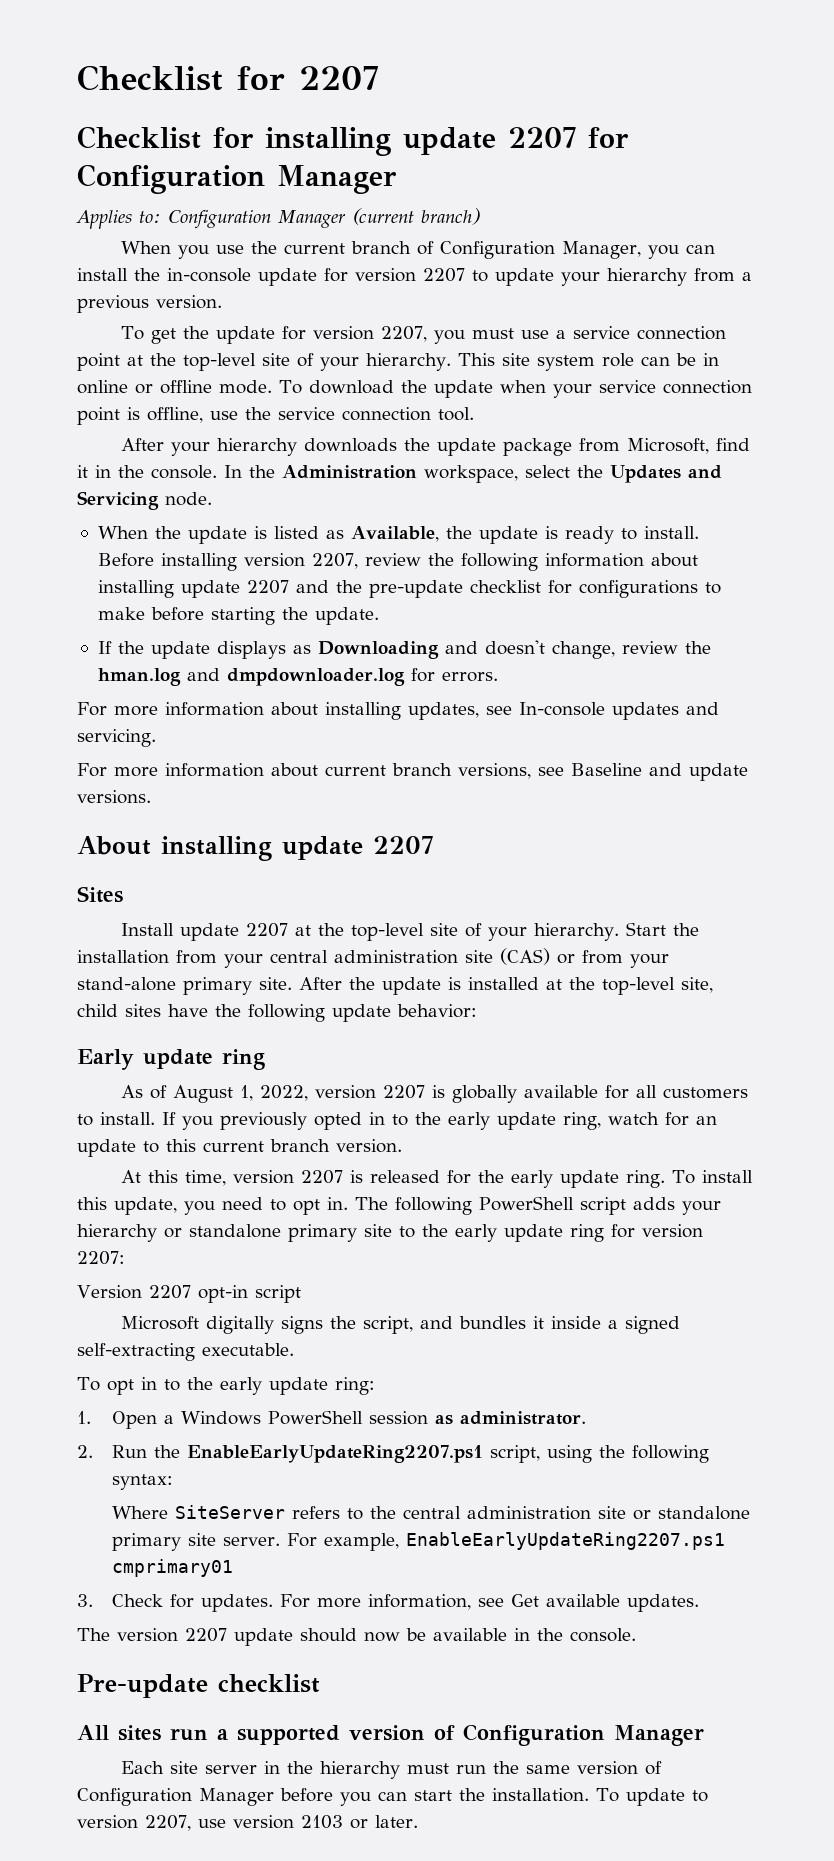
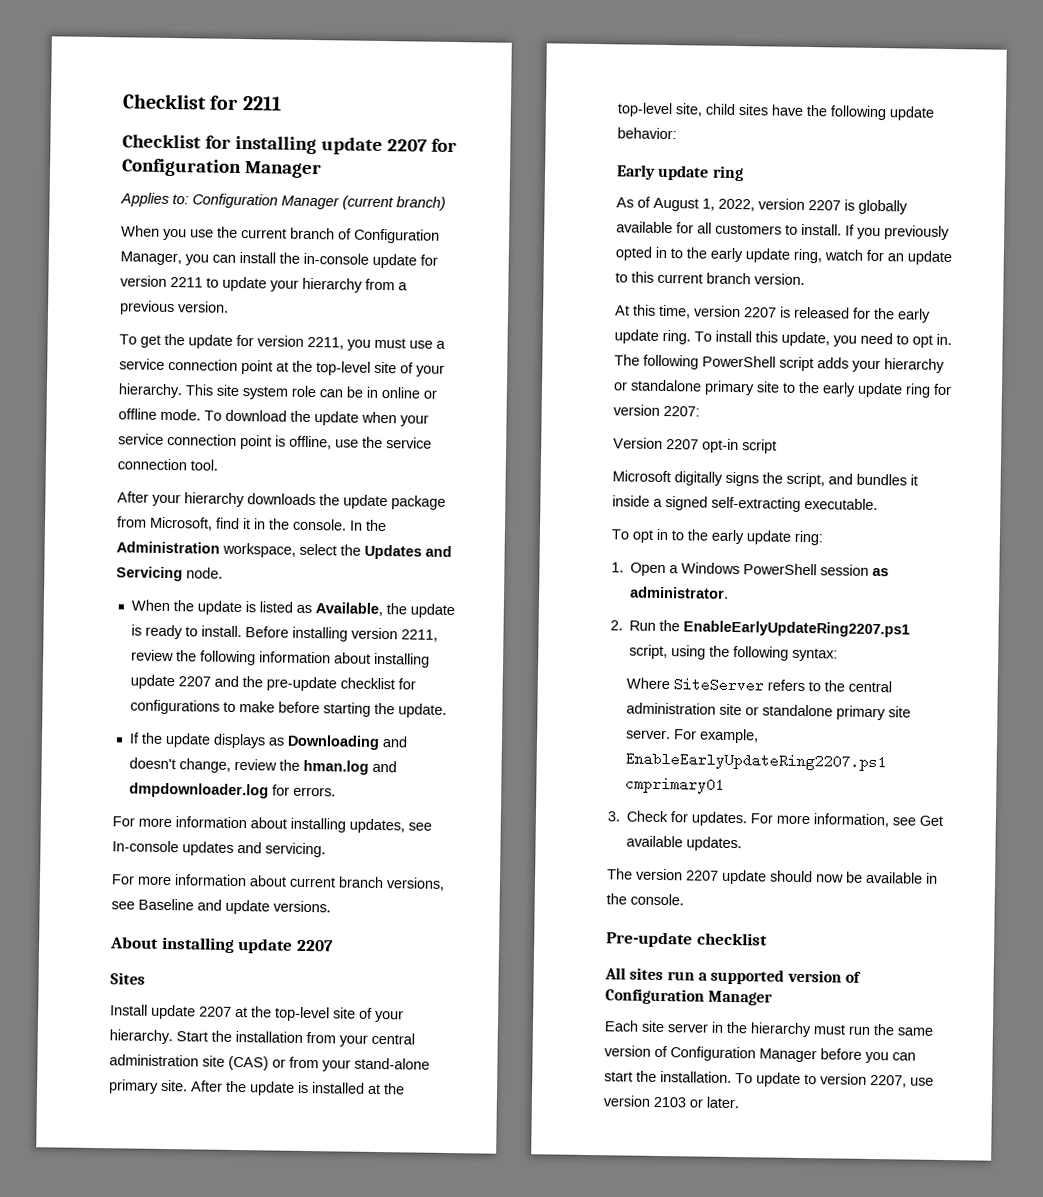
[77,65,379,91] Checklist for 2207 -> [122,93,282,111] Checklist for 2211
[423,268,465,282] 2207 -> [170,277,203,288] 2211
[380,326,427,342] 2207, -> [307,336,344,350] 2211,
[311,553,358,569] 2207, -> [400,629,438,642] 2211,

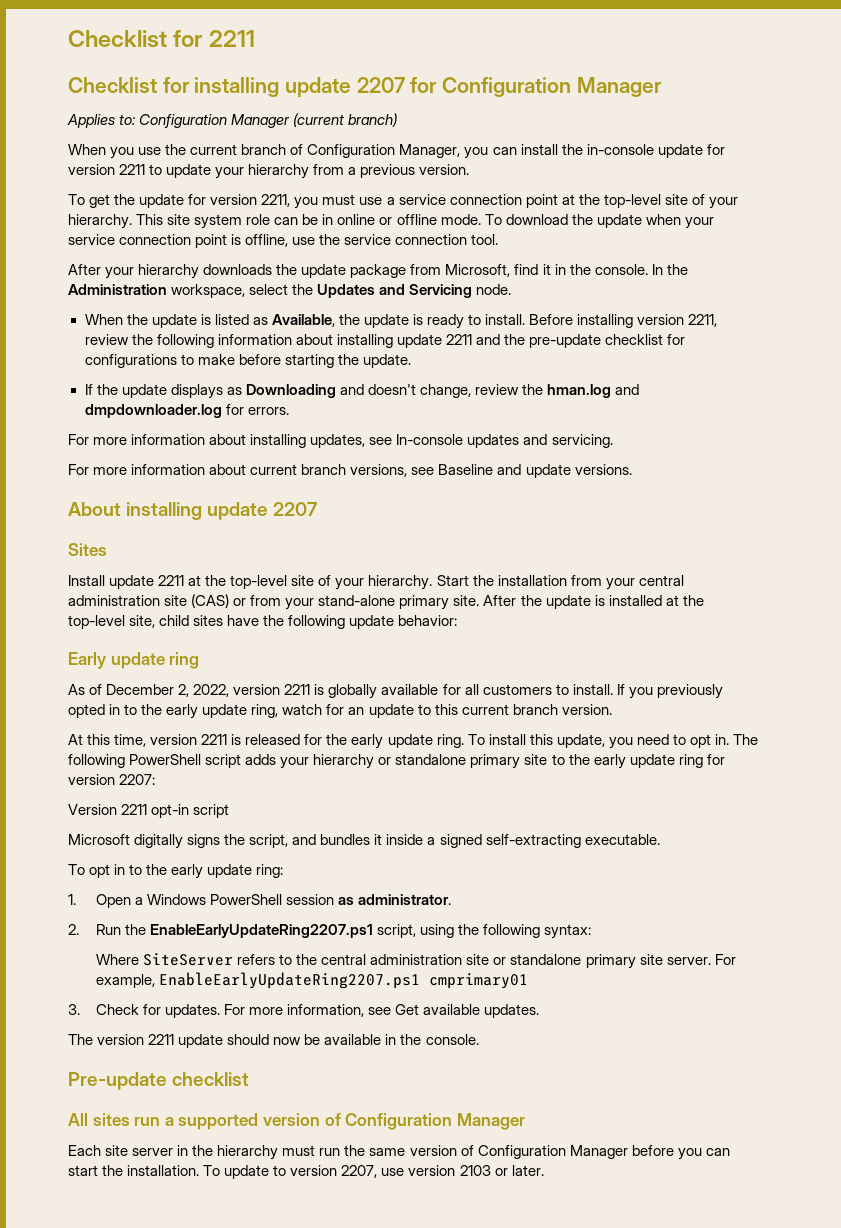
[177,676,211,687] 2207 -> [445,334,472,345] 2211
[199,1006,232,1017] 2207 -> [158,575,185,586] 2211
[653,197,715,212] August 1, -> [106,684,190,697] December 2,
[808,200,841,211] 2207 -> [284,684,311,695] 2211
[744,307,777,318] 2207 -> [201,734,228,745] 2211
[666,439,699,450] 2207 -> [121,804,148,815] 2211
[686,870,719,881] 2207 -> [148,1034,175,1045] 2211

